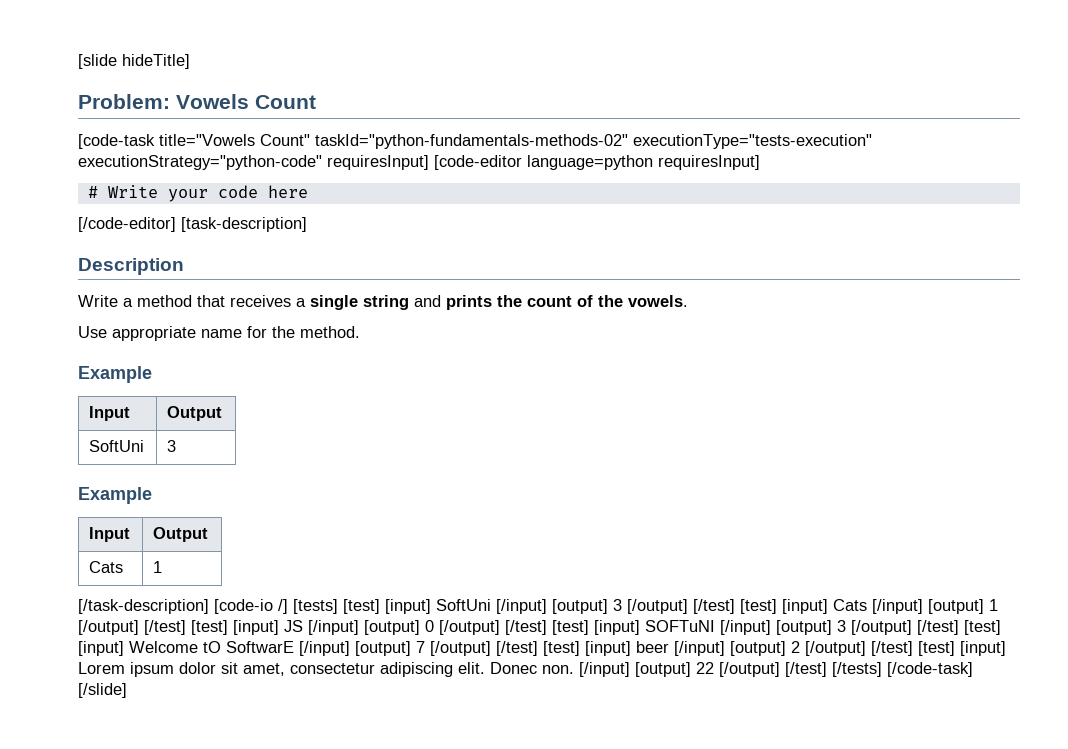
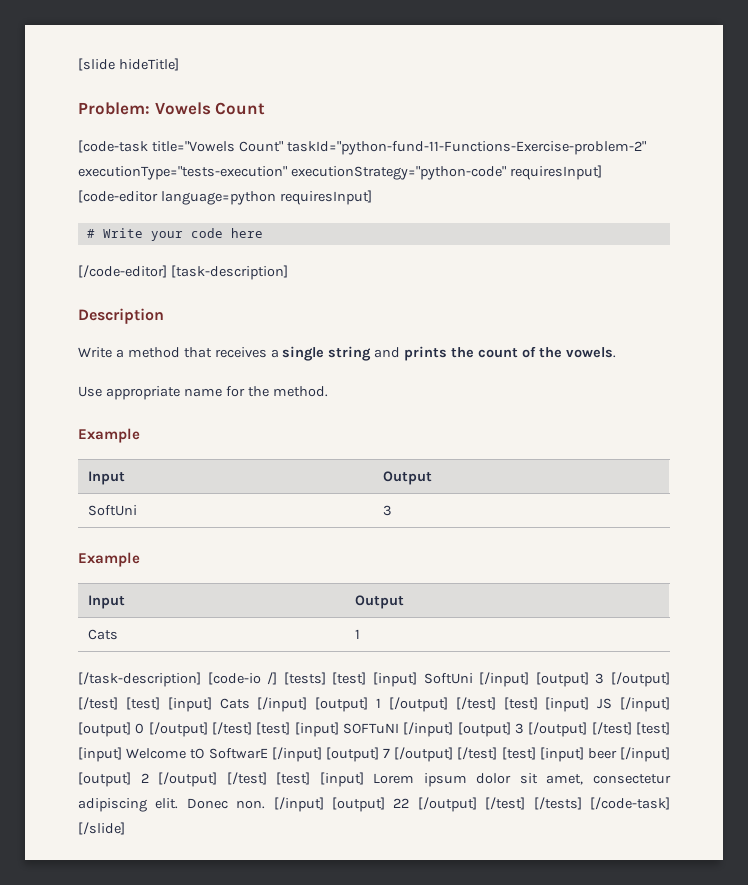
[315,134,628,149] taskId="python-fundamentals-methods-02" -> [286,141,646,155] taskId="python-fund-11-Functions-Exercise-problem-2"

